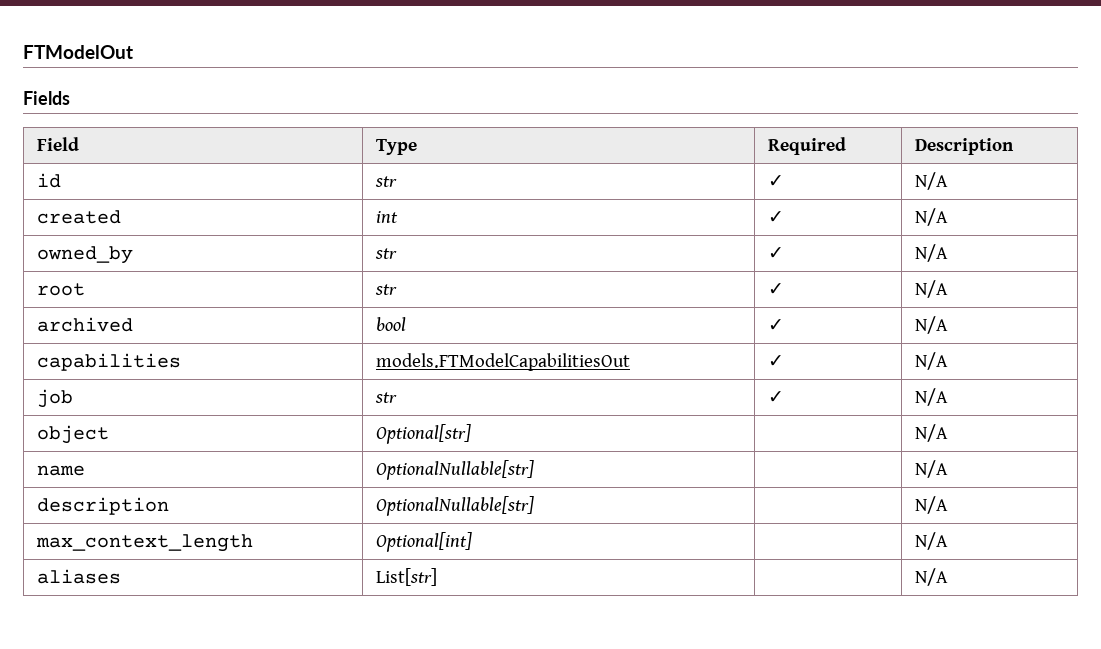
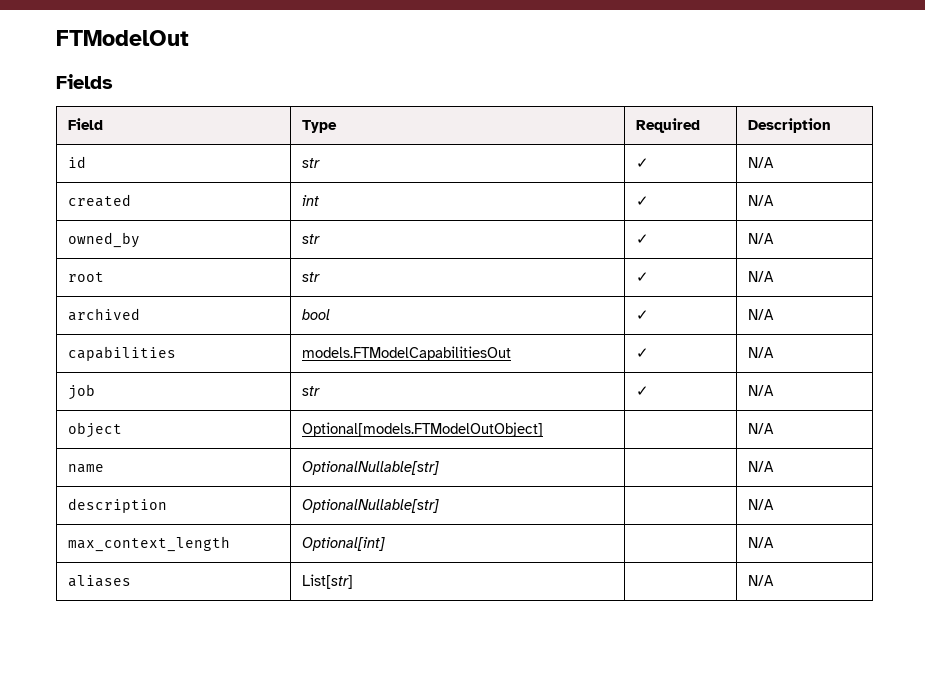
[375,424,471,444] Optional[str] -> [302,422,544,437] Optional[models.FTModelOutObject]

